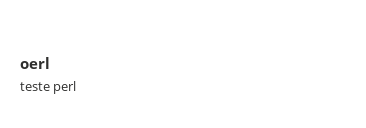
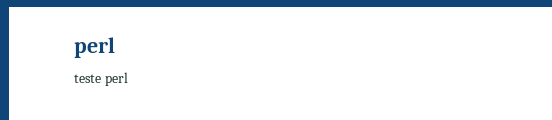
[20,57,50,69] oerl -> [74,37,115,58] perl

